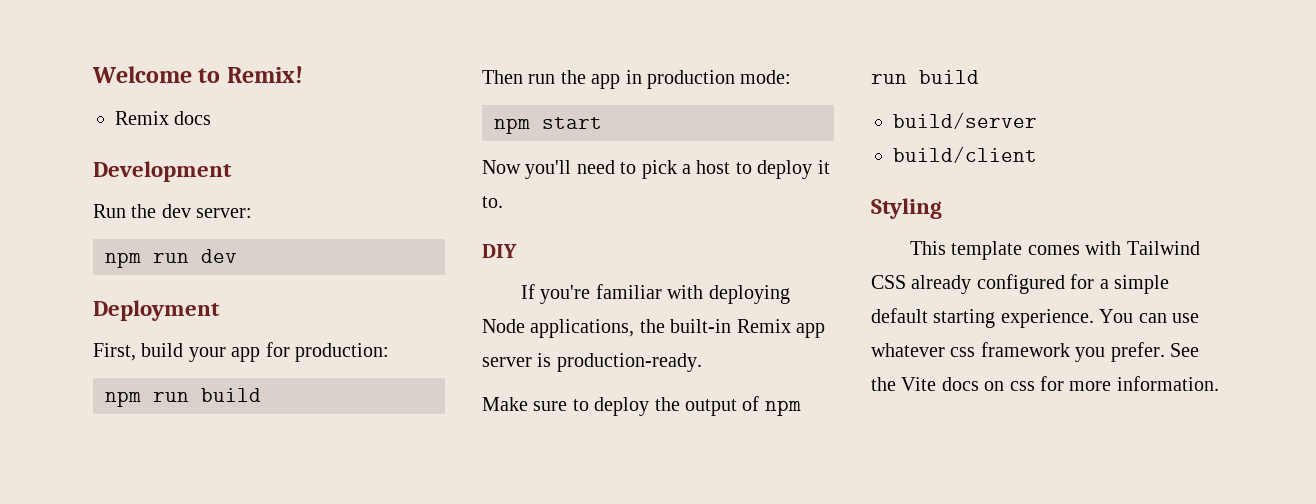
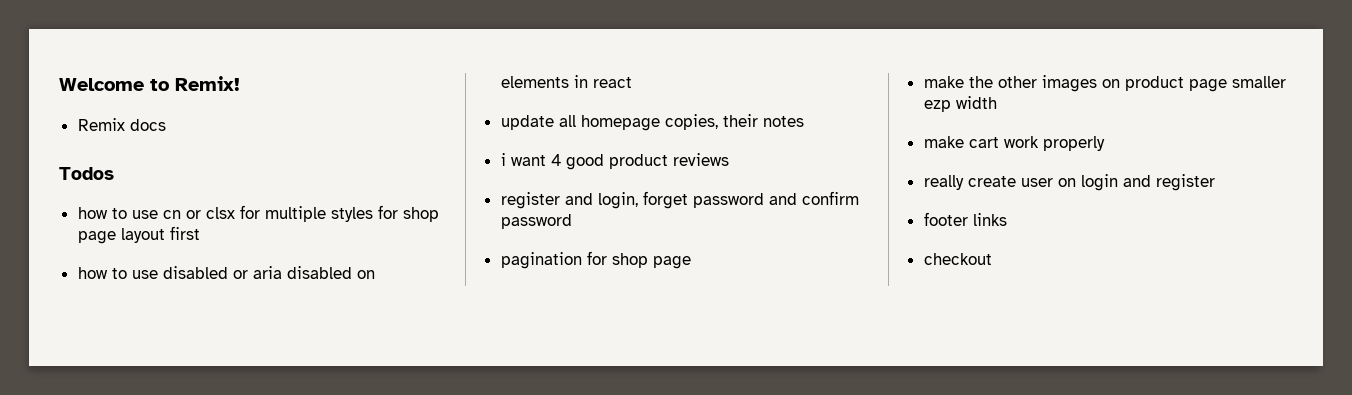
[93,161,232,182] [93,204,253,218] [105,249,237,268] [93,300,220,321] [93,342,389,362] [105,388,261,407] [482,70,792,89] [494,117,602,134] [482,160,830,179] [482,196,503,208] [482,244,517,258] [520,284,790,304] [482,319,825,338] [482,353,702,372] [482,396,801,416] [871,70,979,84] [893,112,1037,129] [893,146,1037,163] [871,198,942,219] [909,241,1200,260] [871,274,1169,294] [871,308,1199,328] [871,342,1199,362] [871,376,1219,391] Development // Run the dev server: // npm run dev // Deployment // First, build your app for production: // npm run build // Then run the app in production mode: // npm start // Now you'll need to pick a host to deploy it to. // DIY // If you're familiar with deploying Node applications, the built-in Remix app server is production-ready. // Make sure to deploy the output of npm run build // build/server // build/client // Styling // This template comes with Tailwind CSS already configured for a simple default starting experience. You can use whatever css framework you prefer. See the Vite docs on css for more information. -> [59,167,114,180] [77,205,439,222] [77,226,200,244] [77,266,375,279] [500,75,632,88] [500,114,804,131] [500,153,729,170] [500,191,859,209] [500,214,572,229] [500,251,691,269] [923,75,1286,92] [923,96,997,112] [923,136,1105,151] [923,174,1215,191] [923,212,1007,226] [923,253,992,265] Todos // how to use cn or clsx for multiple styles for shop page layout first // how to use disabled or aria disabled on elements in react // update all homepage copies, their notes // i want 4 good product reviews // register and login, forget password and confirm password // pagination for shop page // make the other images on product page smaller ezp width // make cart work properly // really create user on login and register // footer links // checkout

